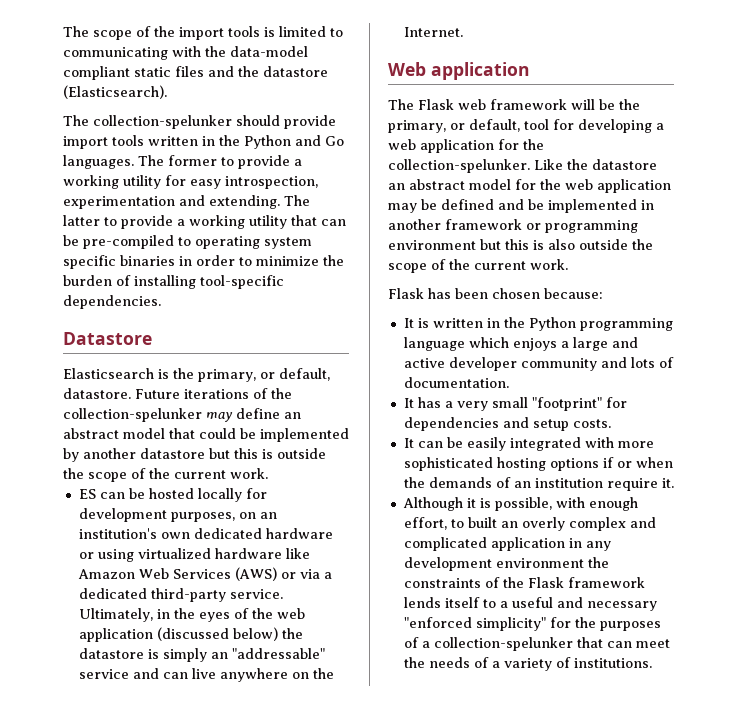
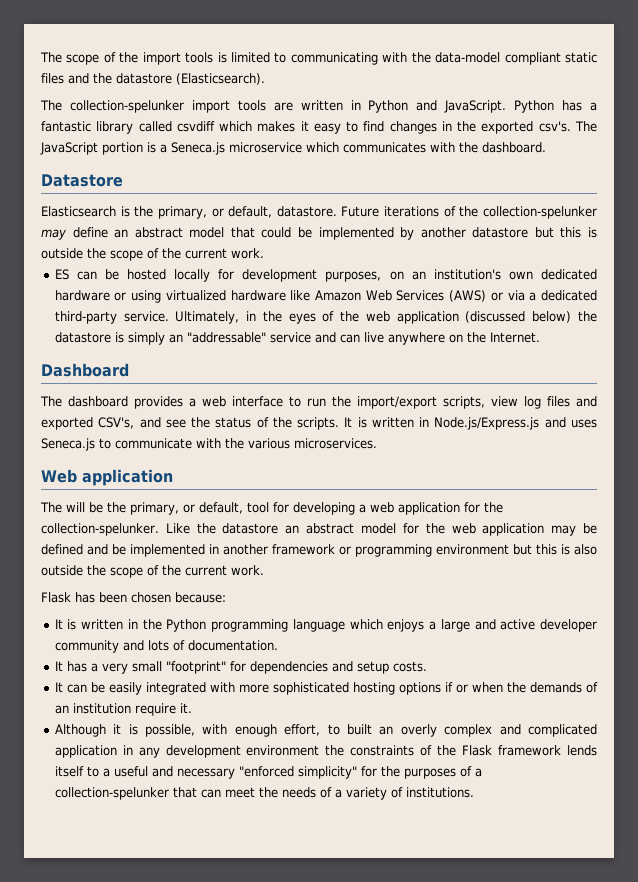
[236,115,336,129] [63,135,240,149] should provide import tools written in the -> [191,100,361,113] import tools are written in
[325,136,344,146] [63,155,302,169] [63,175,318,189] [63,195,310,209] [63,215,346,229] [63,235,312,249] [63,255,344,269] [63,275,284,289] [63,295,161,309] Go languages. The former to provide a working utility for easy introspection, experimentation and extending. The latter to provide a working utility that can be pre-compiled to operating system specific binaries in order to minimize the burden of installing tool-specific dependencies. -> [444,100,597,113] [41,121,597,134] [40,142,546,155] JavaScript. Python has a fantastic library called csvdiff which makes it easy to find changes in the exported csv's. The JavaScript portion is a Seneca.js microservice which communicates with the dashboard.
(463, 32) none -> [41,363,129,377] [40,396,597,409] [41,417,597,430] [41,438,377,451] // Dashboard // The dashboard provides a web interface to run the import/export scripts, view log files and exported CSV's, and see the status of the scripts. It is written in Node.js/Express.js and uses Seneca.js to communicate with the various microservices.
[418,99,567,110] Flask web framework -> (62, 507) none

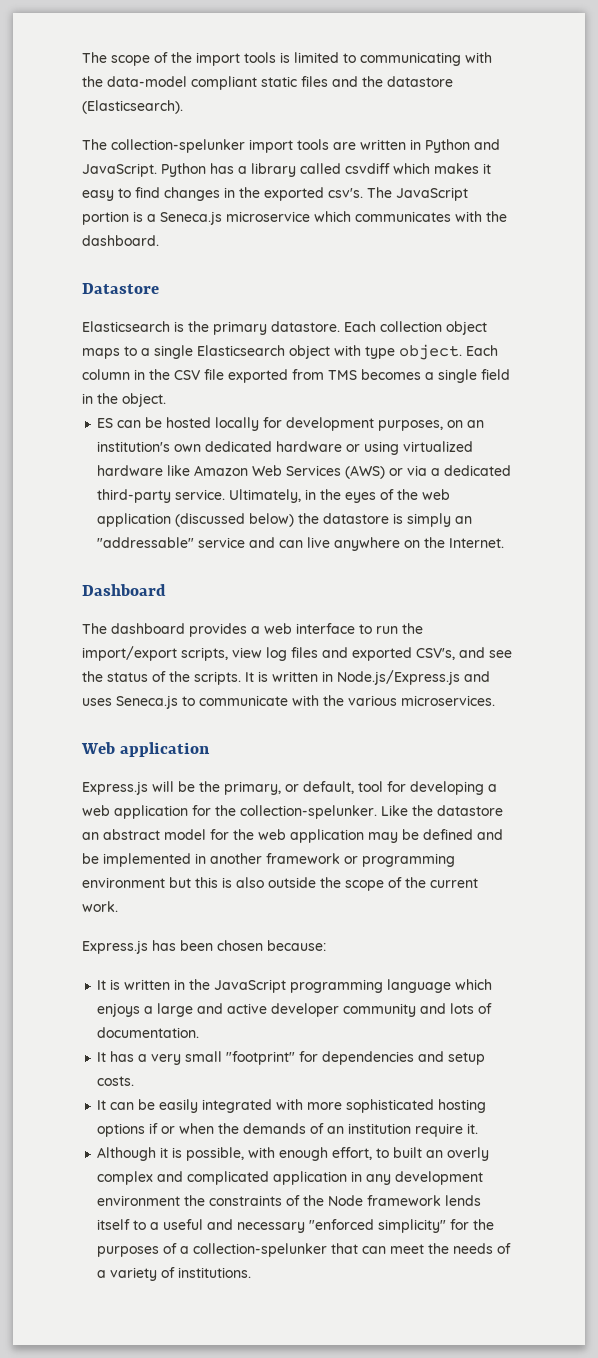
[41,121,91,132] fantastic -> (247, 170) none
[157,206,597,219] [41,227,597,240] [41,248,264,261] primary, or default, datastore. Future iterations of the collection-spelunker may define an abstract model that could be implemented by another datastore but this is outside the scope of the current work. -> [213,321,487,335] [82,344,498,360] [82,369,510,383] [82,393,166,407] primary datastore. Each collection object maps to a single Elasticsearch object with type object. Each column in the CSV file exported from TMS becomes a single field in the object.
[40,502,62,513] The -> [82,781,148,795] Express.js
[41,592,71,603] Flask -> [82,940,148,954] Express.js
[166,619,207,632] Python -> [214,979,287,993] JavaScript
[462,745,493,756] Flask -> [328,1195,364,1206] Node

